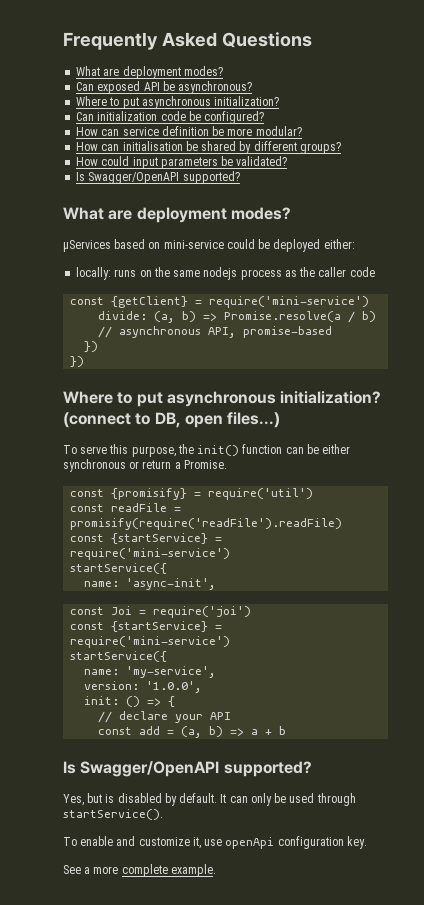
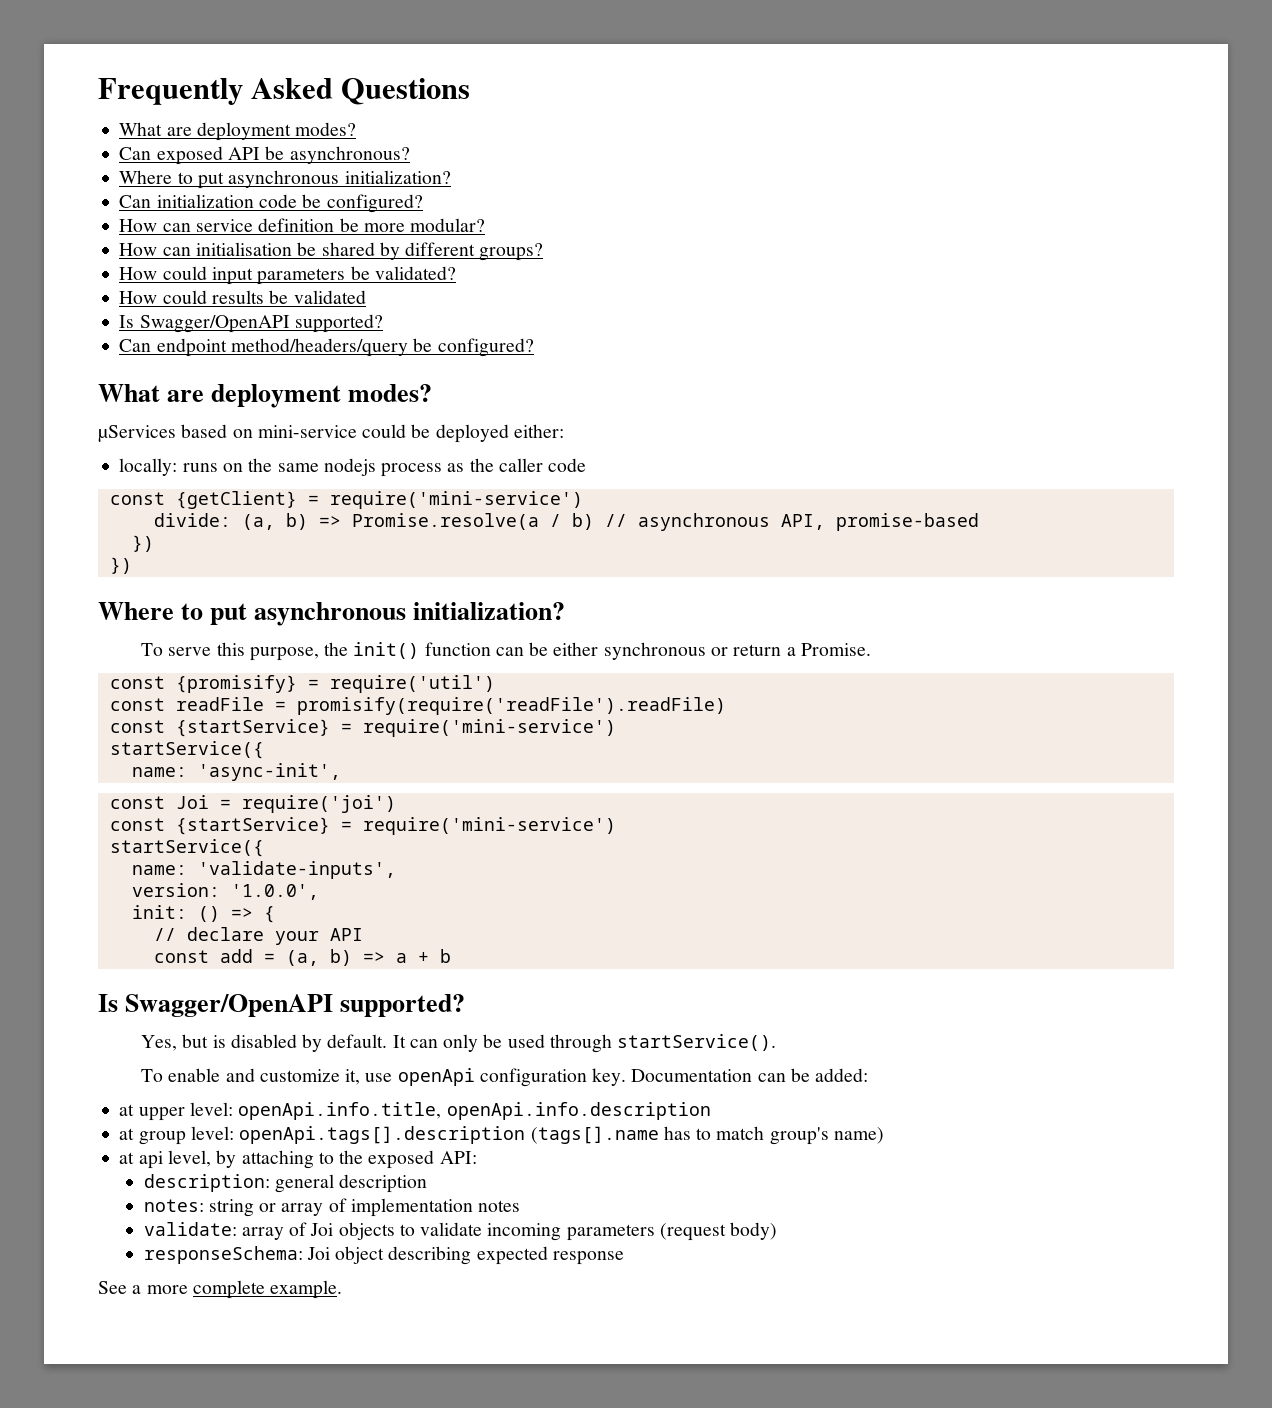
[76,171,240,184] Is Swagger/OpenAPI supported? -> [119,290,366,304] [119,314,383,333] [119,338,534,357] How could results be validated // Is Swagger/OpenAPI supported? // Can endpoint method/headers/query be configured?
[63,412,281,428] (connect to DB, open files...) -> (566, 611) none
[126,666,217,678] 'my-service', -> [197,861,396,879] 'validate-inputs',
(367, 842) none -> [631,1068,869,1082] [119,1102,711,1121] [119,1126,884,1145] [119,1150,477,1169] [143,1174,428,1193] [143,1198,521,1217] [143,1222,778,1241] [143,1246,624,1265] Documentation can be added: // at upper level: openApi.info.title, openApi.info.description // at group level: openApi.tags[].description (tags[].name has to match group's name) // at api level, by attaching to the exposed API: // description: general description // notes: string or array of implementation notes // validate: array of Joi objects to validate incoming parameters (request body) // responseSchema: Joi object describing expected response

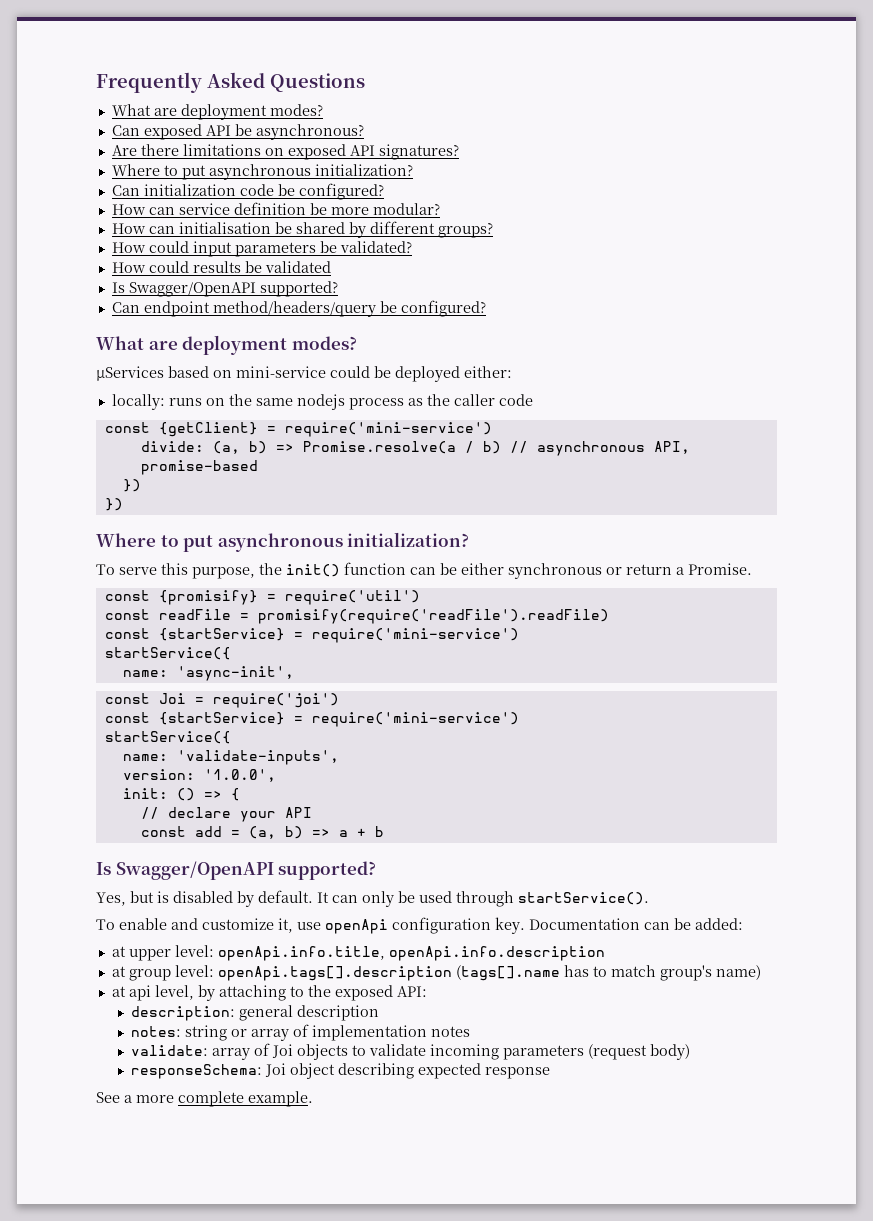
(410, 155) none -> [111,144,459,160] // Are there limitations on exposed API signatures?

